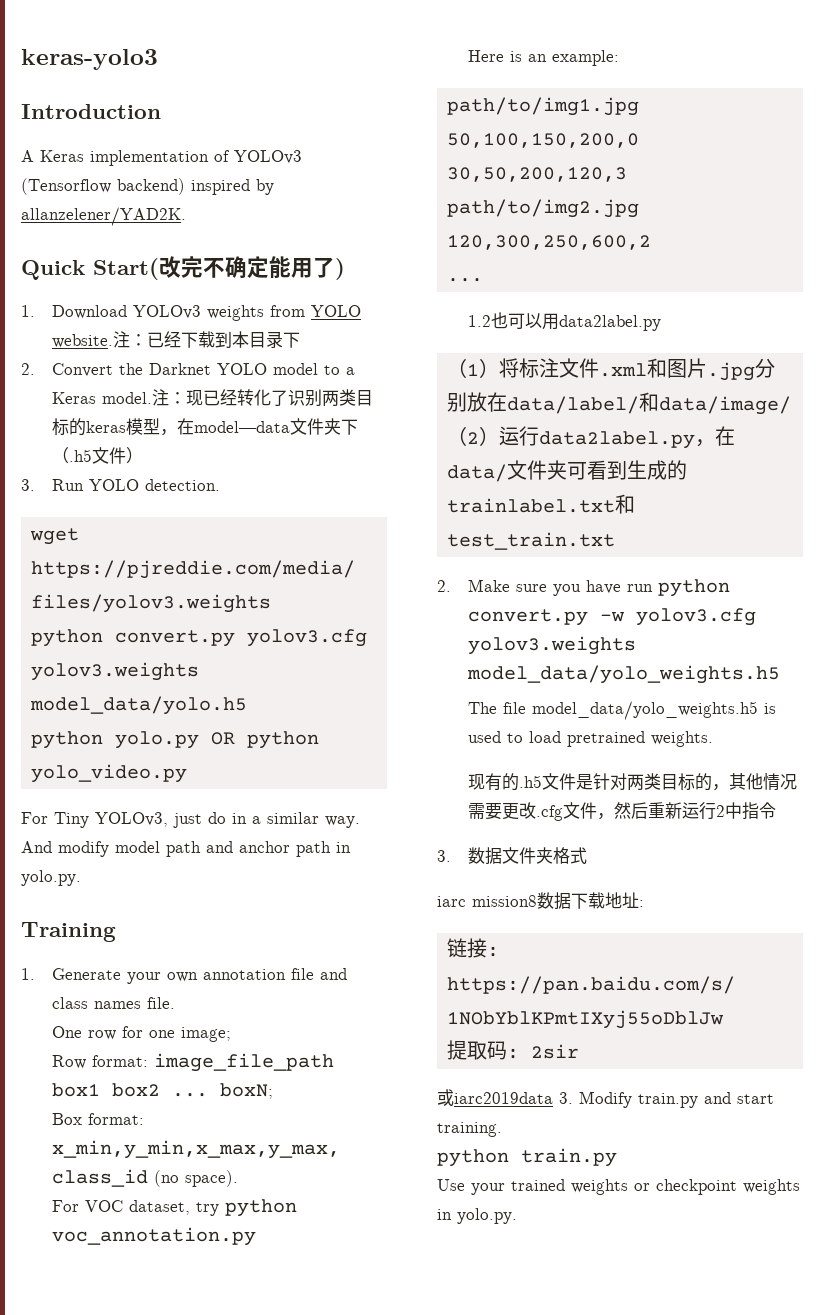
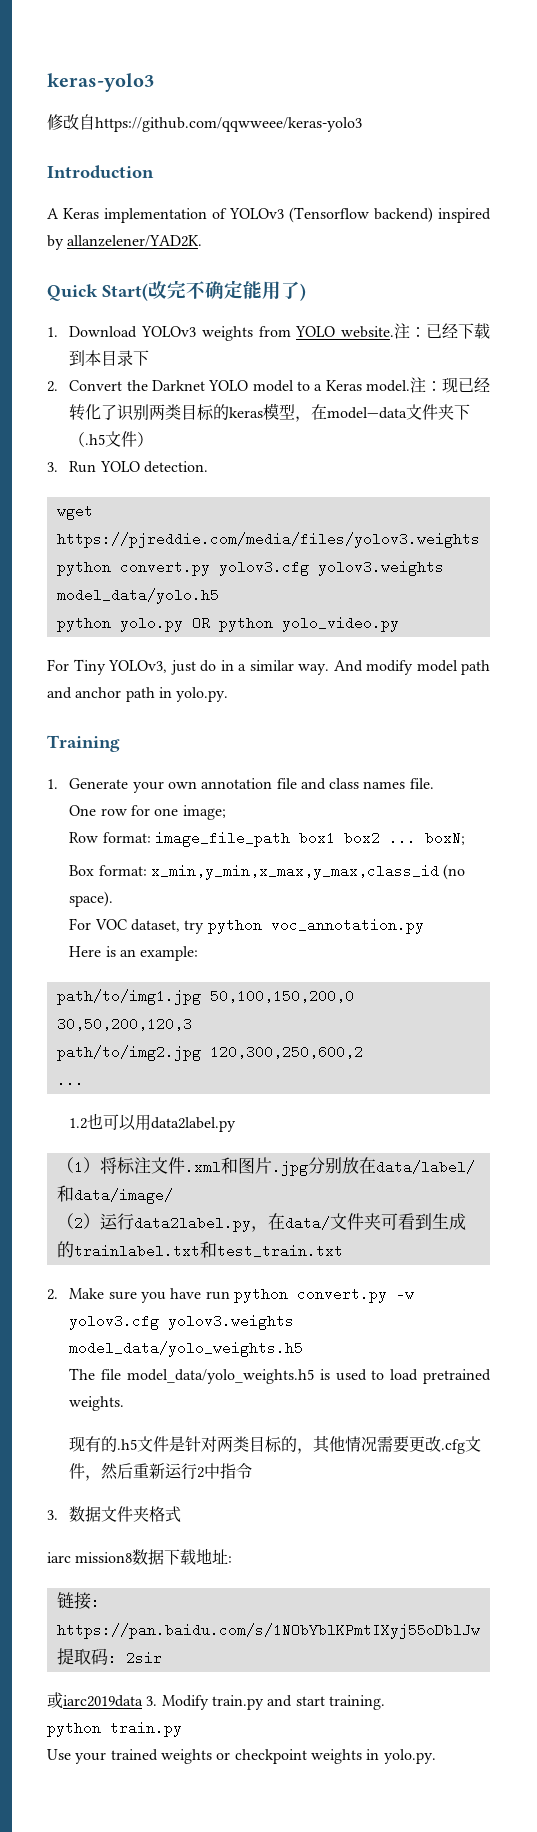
(158, 59) none -> [47,114,362,132] // 修改自https://github.com/qqwweee/keras-yolo3

